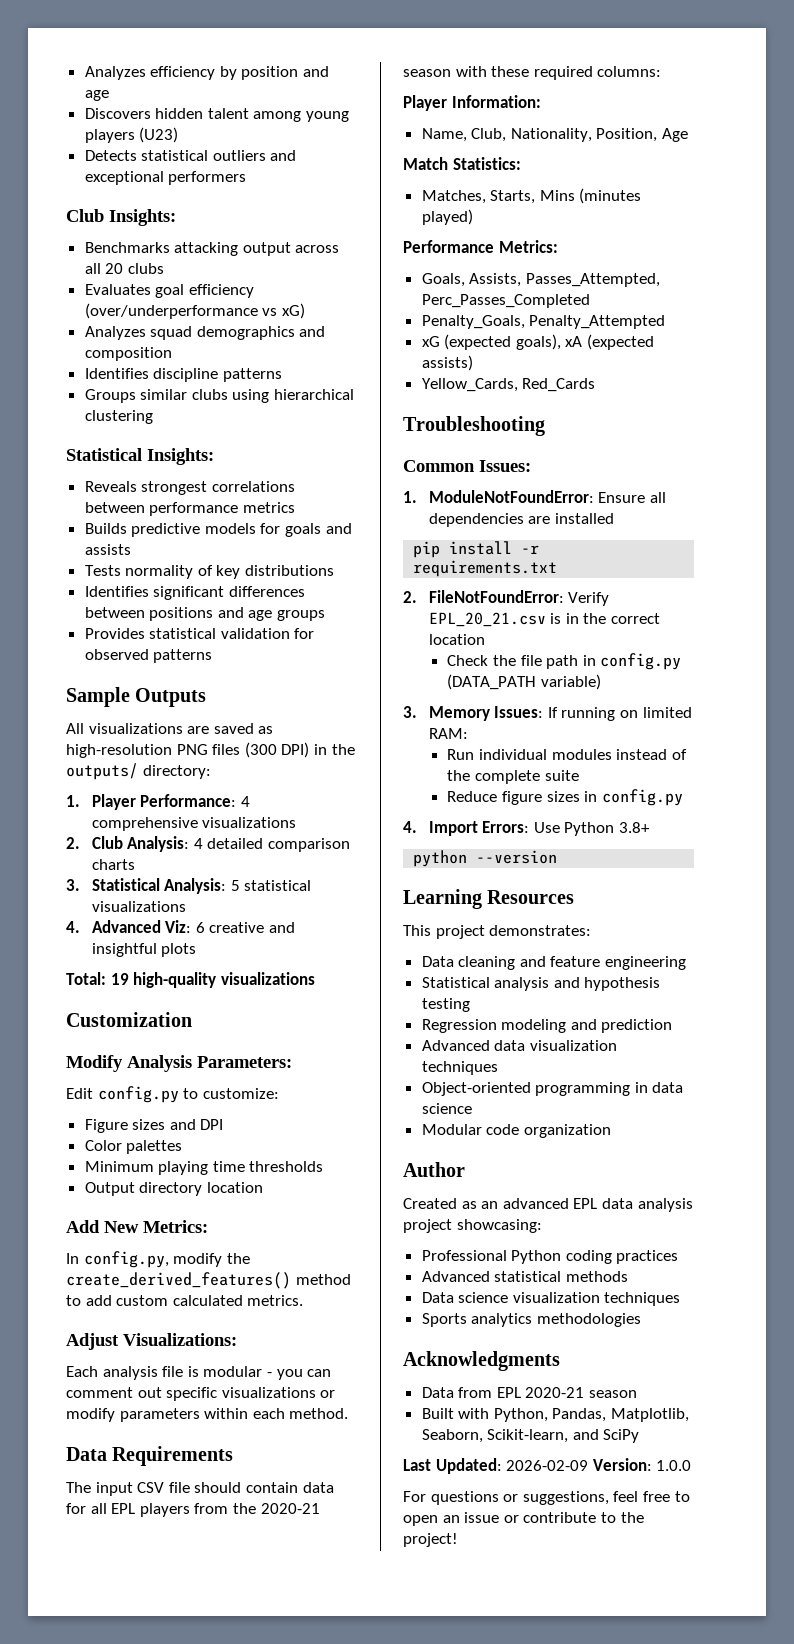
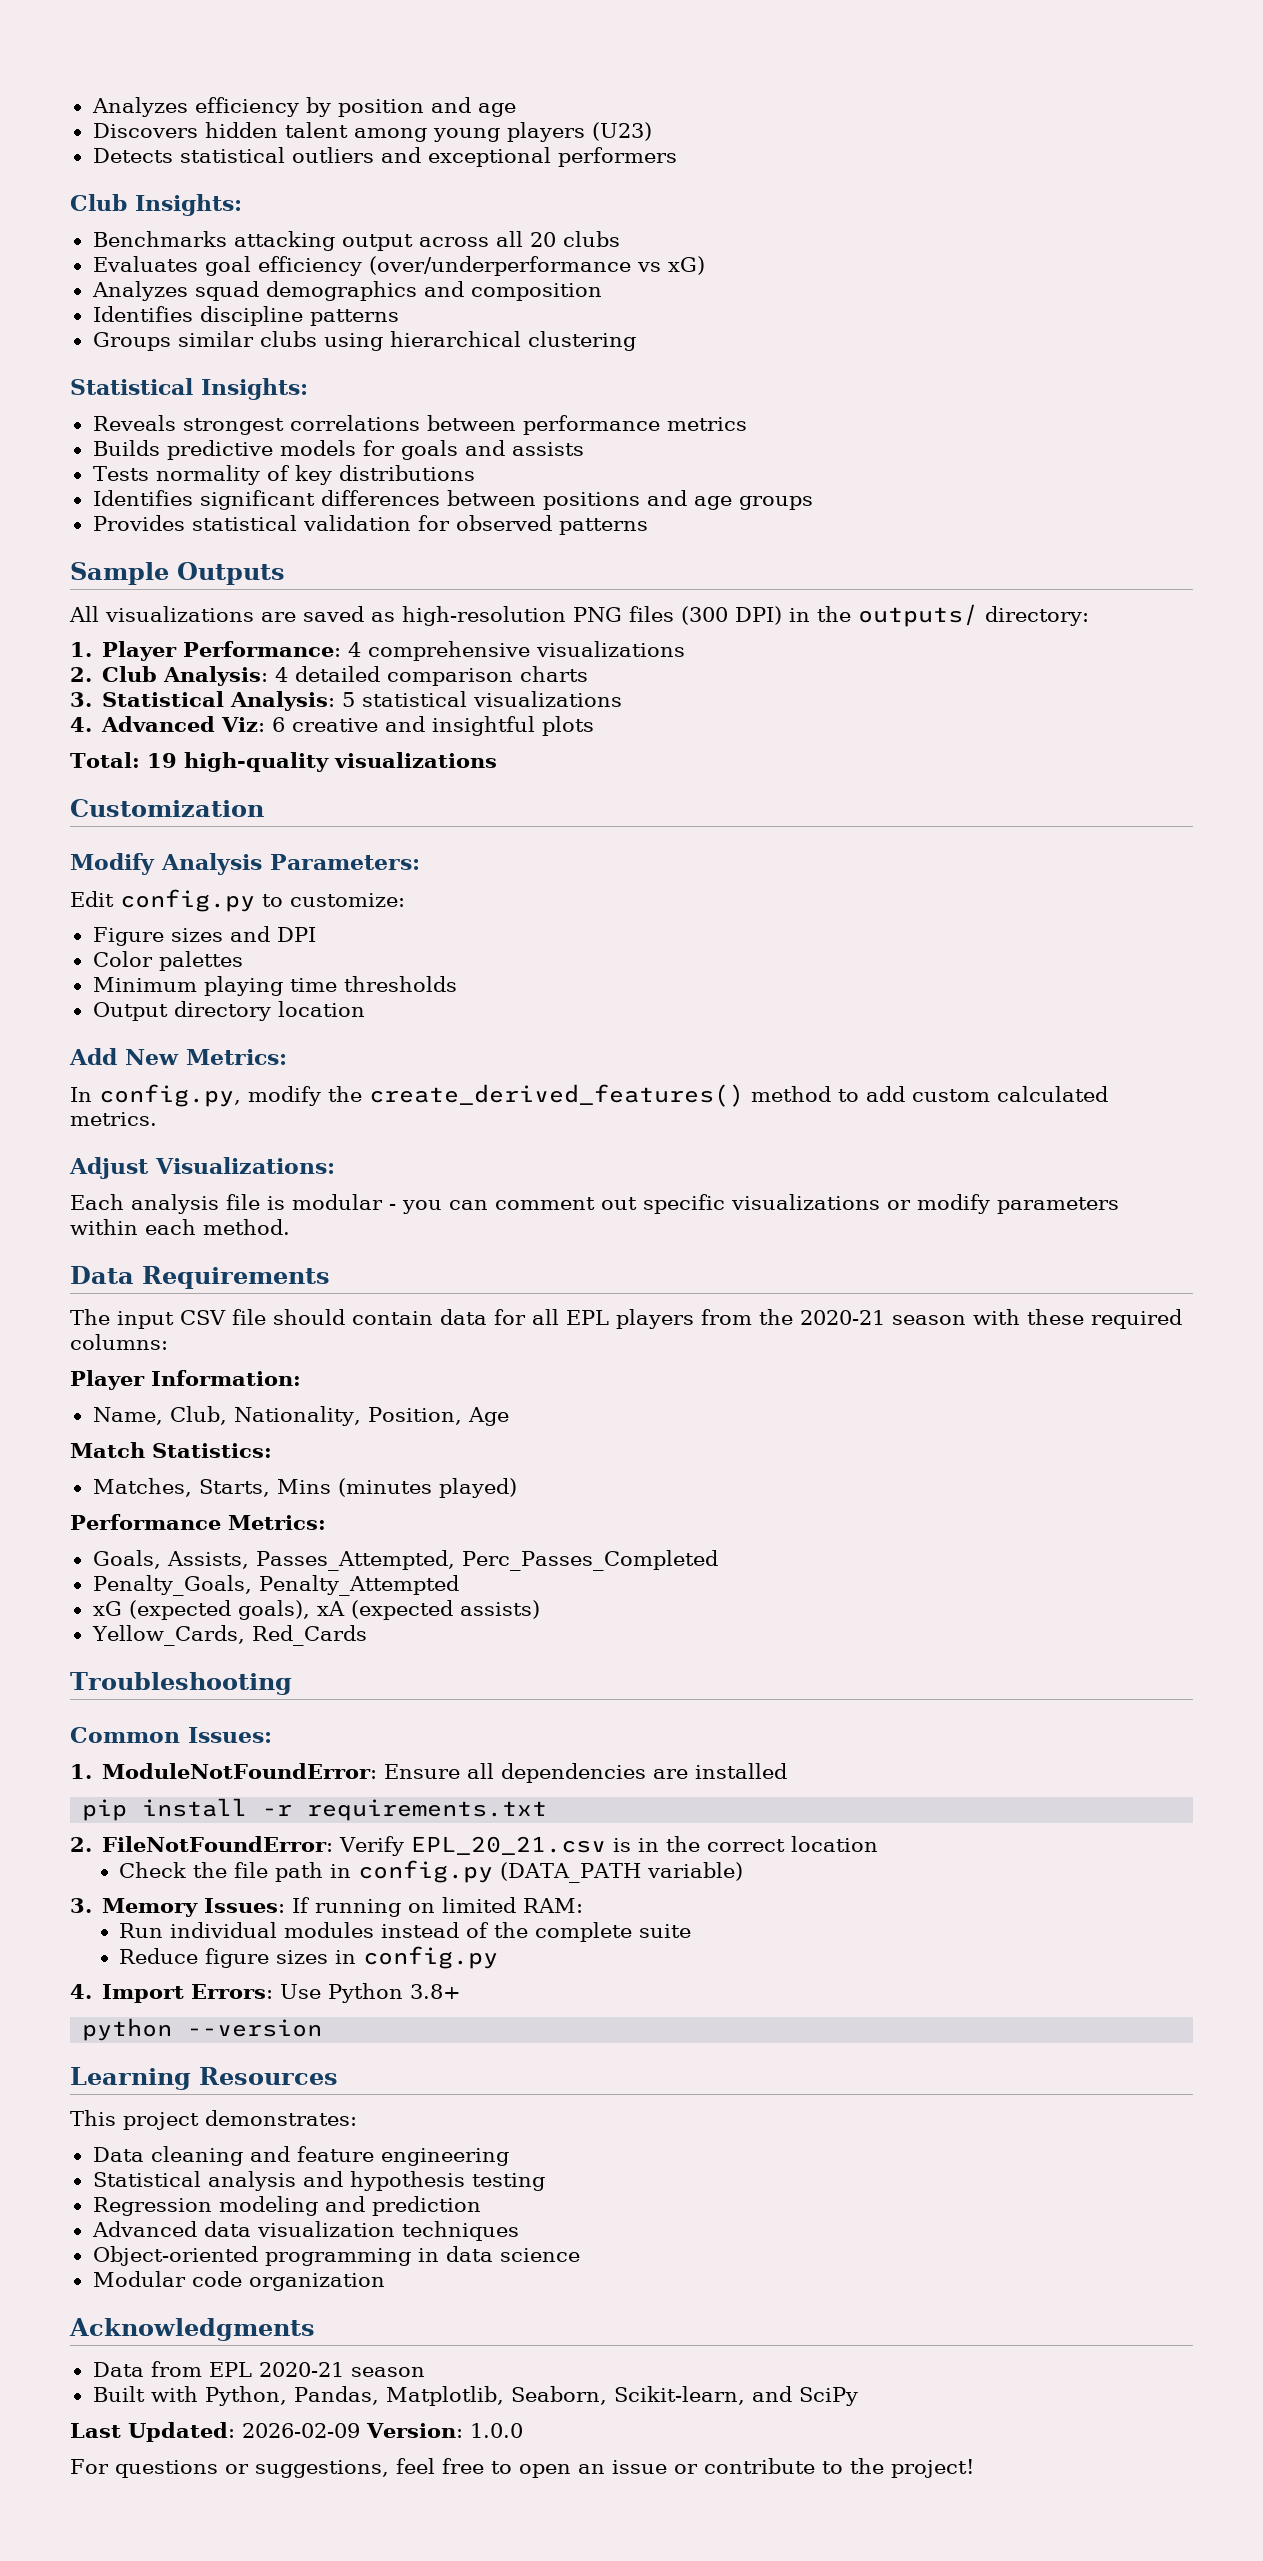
[403,1162,465,1177] [403,1198,693,1212] [403,1219,542,1233] [421,1250,679,1264] [421,1271,628,1282] [421,1292,681,1306] [421,1313,641,1327] // Author // Created as an advanced EPL data analysis project showcasing: // Professional Python coding practices // Advanced statistical methods // Data science visualization techniques // Sports analytics methodologies -> (385, 2282) none

